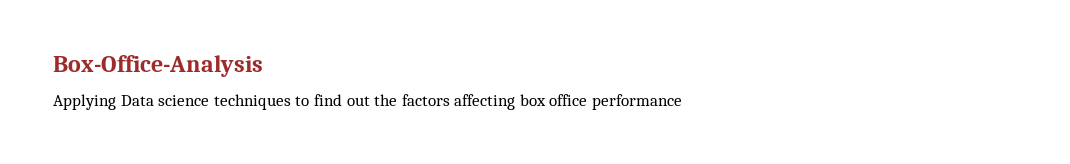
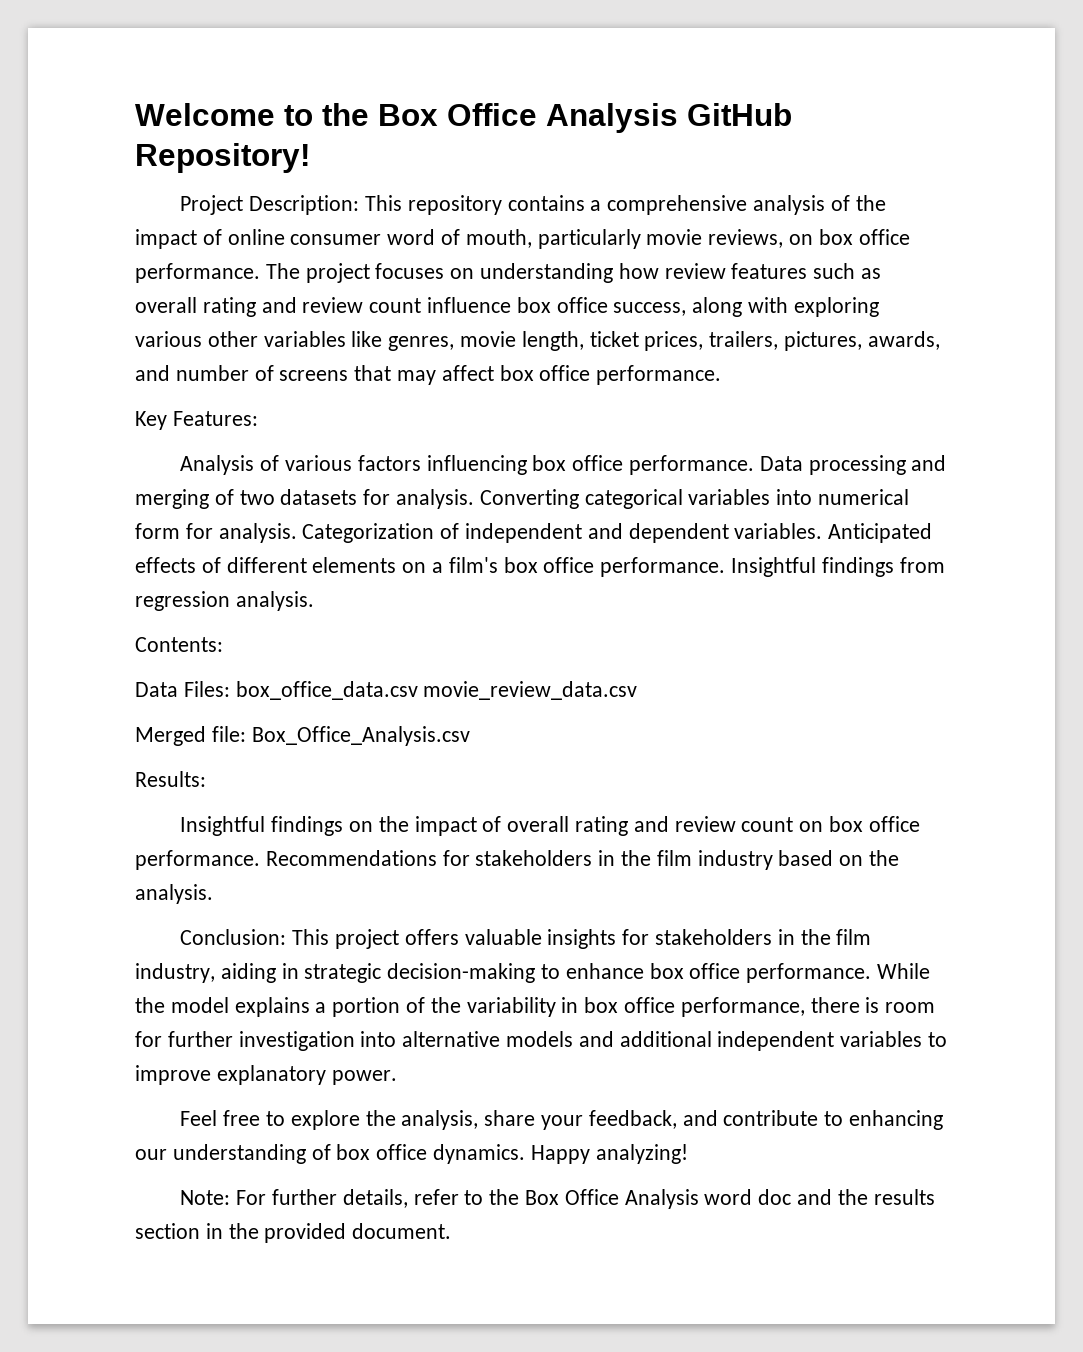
[53,55,263,77] [53,94,683,110] Box-Office-Analysis // Applying Data science techniques to find out the factors affecting box office performance -> [135,103,792,133] [135,143,310,173] [180,195,886,215] [135,229,910,249] [135,263,882,283] [135,297,879,317] [135,331,940,351] [135,365,722,385] [135,411,258,430] [180,455,947,475] [135,489,910,509] [135,523,933,543] [135,557,945,577] [135,591,314,611] [135,637,223,652] [135,681,638,700] [135,726,470,746] [135,771,206,787] [180,816,920,836] [135,850,900,870] [135,884,213,904] [180,929,872,949] [135,963,931,983] [135,997,936,1017] [135,1031,948,1051] [135,1065,397,1085] [180,1110,944,1130] [135,1144,688,1164] [180,1189,935,1209] [135,1223,452,1243] Welcome to the Box Office Analysis GitHub Repository! // Project Description: This repository contains a comprehensive analysis of the impact of online consumer word of mouth, particularly movie reviews, on box office performance. The project focuses on understanding how review features such as overall rating and review count influence box office success, along with exploring various other variables like genres, movie length, ticket prices, trailers, pictures, awards, and number of screens that may affect box office performance. // Key Features: // Analysis of various factors influencing box office performance. Data processing and merging of two datasets for analysis. Converting categorical variables into numerical form for analysis. Categorization of independent and dependent variables. Anticipated effects of different elements on a film's box office performance. Insightful findings from regression analysis. // Contents: // Data Files: box_office_data.csv movie_review_data.csv // Merged file: Box_Office_Analysis.csv // Results: // Insightful findings on the impact of overall rating and review count on box office performance. Recommendations for stakeholders in the film industry based on the analysis. // Conclusion: This project offers valuable insights for stakeholders in the film industry, aiding in strategic decision-making to enhance box office performance. While the model explains a portion of the variability in box office performance, there is room for further investigation into alternative models and additional independent variables to improve explanatory power. // Feel free to explore the analysis, share your feedback, and contribute to enhancing our understanding of box office dynamics. Happy analyzing! // Note: For further details, refer to the Box Office Analysis word doc and the results section in the provided document.

